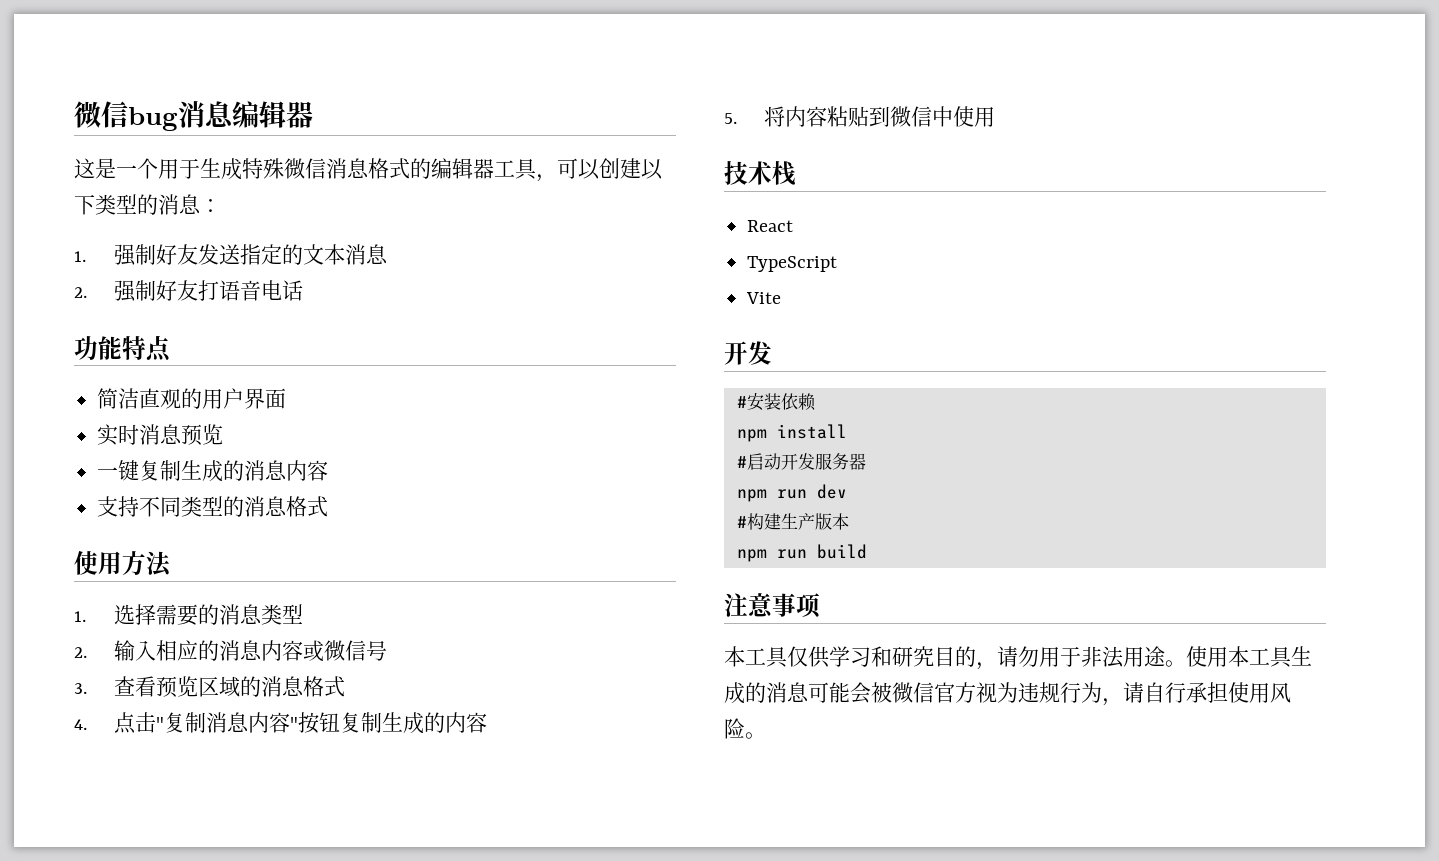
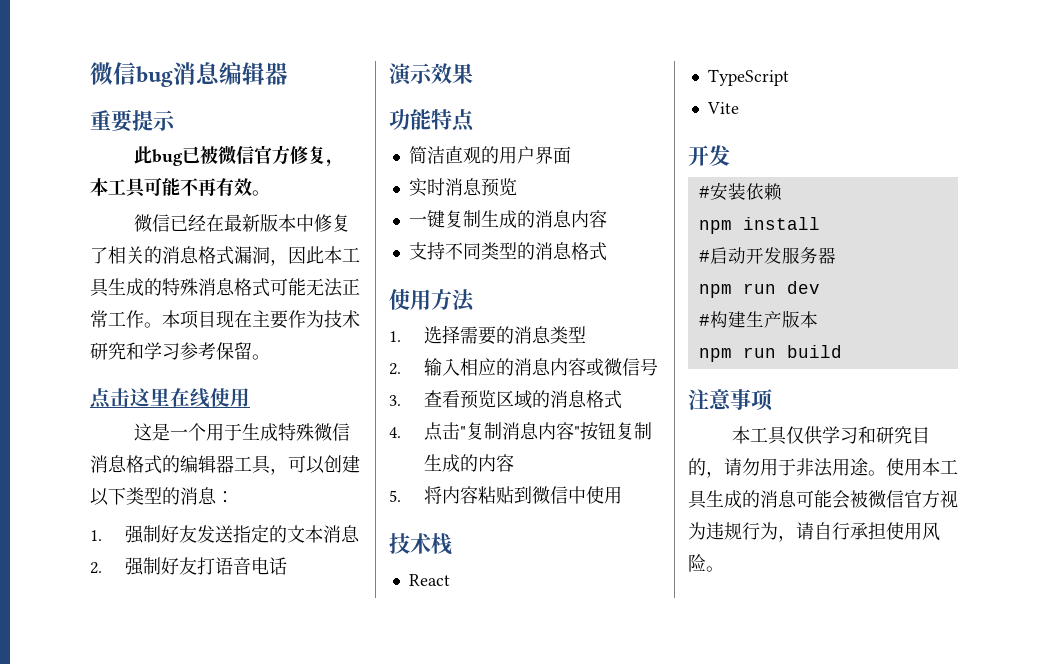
(313, 114) none -> [90,109,176,132] [133,145,344,167] [90,177,270,198] [133,214,350,232] [90,246,360,266] [90,278,360,297] [90,310,360,329] [90,342,270,360] [90,388,250,409] // 重要提示 // 此bug已被微信官方修复，本工具可能不再有效。 // 微信已经在最新版本中修复了相关的消息格式漏洞，因此本工具生成的特殊消息格式可能无法正常工作。本项目现在主要作为技术研究和学习参考保留。 // 点击这里在线使用
(303, 290) none -> [389,63,473,86] // 演示效果

